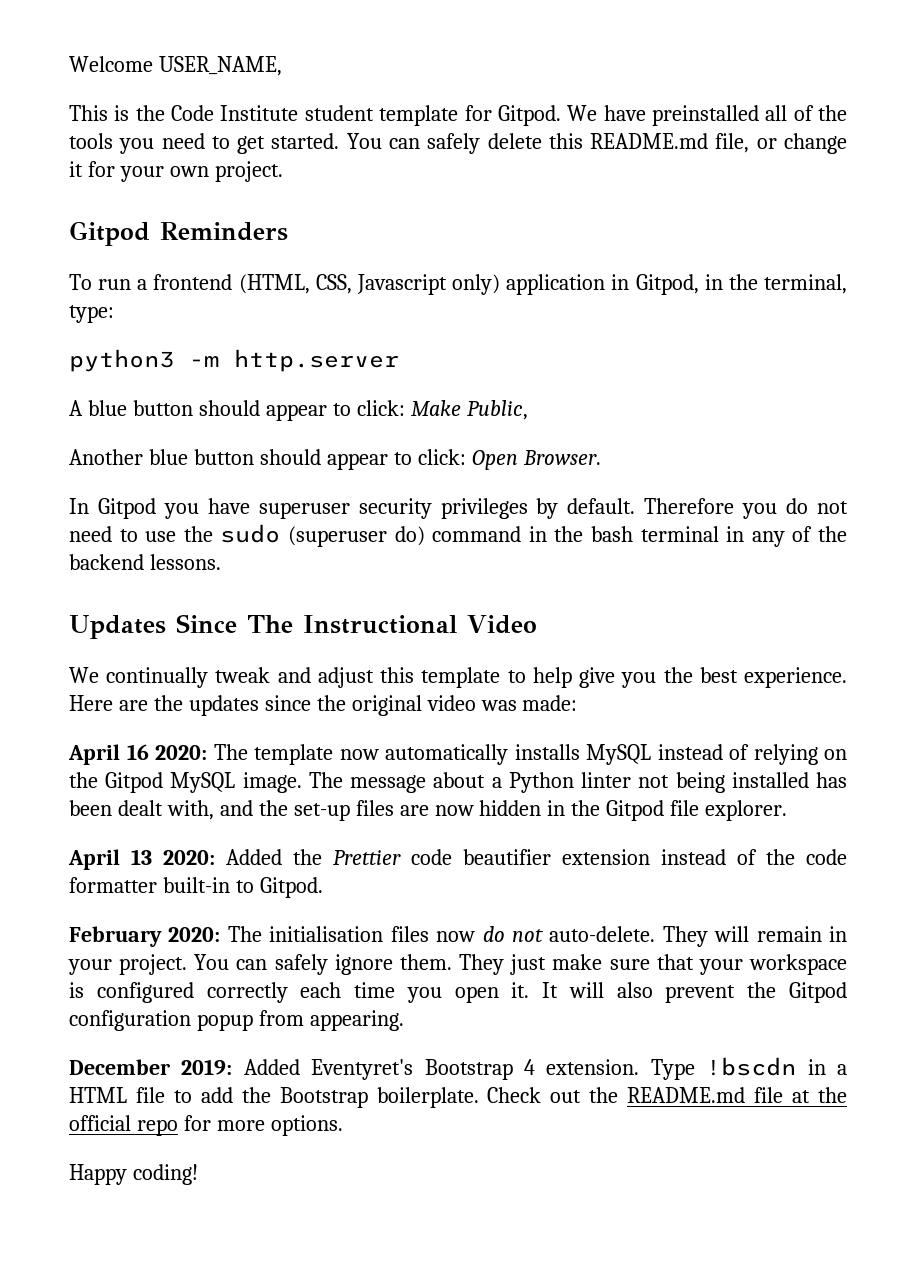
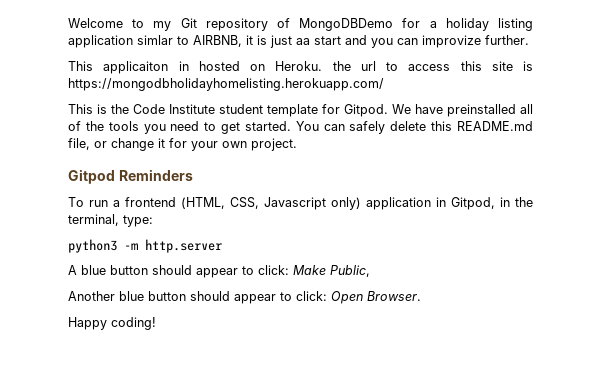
[158,56,282,76] USER_NAME, -> [132,18,533,31] [68,35,529,48] [68,61,533,74] [68,78,384,91] to my Git repository of MongoDBDemo for a holiday listing application simlar to AIRBNB, it is just aa start and you can improvize further. // This applicaiton in hosted on Heroku. the url to access this site is https://mongodbholidayhomelisting.herokuapp.com/
[69,498,848,519] [69,524,848,547] [69,554,221,570] [69,614,537,639] [69,667,848,688] [69,695,578,716] [68,744,847,765] [69,772,848,793] [69,800,788,821] [68,849,847,870] [69,877,323,898] [69,926,847,947] [68,954,847,975] [69,982,847,1003] [69,1010,404,1031] [69,1057,847,1080] [69,1087,847,1108] [69,1115,343,1136] // In Gitpod you have superuser security privileges by default. Therefore you do not need to use the sudo (superuser do) command in the bash terminal in any of the backend lessons. // Updates Since The Instructional Video // We continually tweak and adjust this template to help give you the best experience. Here are the updates since the original video was made: // April 16 2020: The template now automatically installs MySQL instead of relying on the Gitpod MySQL image. The message about a Python linter not being installed has been dealt with, and the set-up files are now hidden in the Gitpod file explorer. // April 13 2020: Added the Prettier code beautifier extension instead of the code formatter built-in to Gitpod. // February 2020: The initialisation files now do not auto-delete. They will remain in your project. You can safely ignore them. They just make sure that your workspace is configured correctly each time you open it. It will also prevent the Gitpod configuration popup from appearing. // December 2019: Added Eventyret's Bootstrap 4 extension. Type !bscdn in a HTML file to add the Bootstrap boilerplate. Check out the README.md file at the official repo for more options. -> (421, 296) none

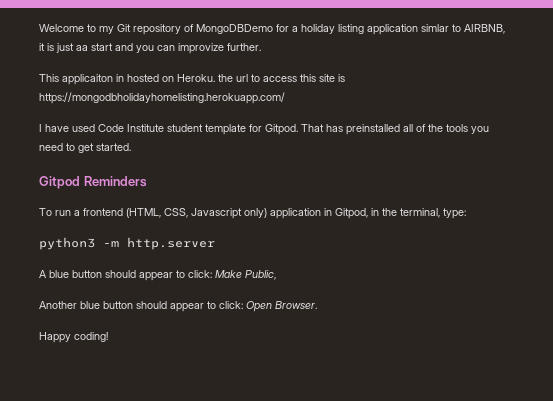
[68,104,129,114] This is the -> [39,124,95,132] I have used
[392,104,443,114] We have -> [301,124,343,132] That has
[295,121,533,134] [68,138,297,151] You can safely delete this README.md file, or change it for your own project. -> (131, 147) none

